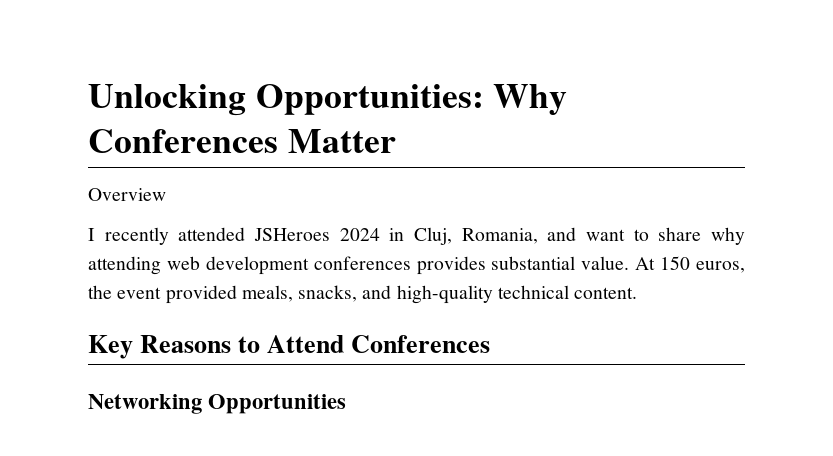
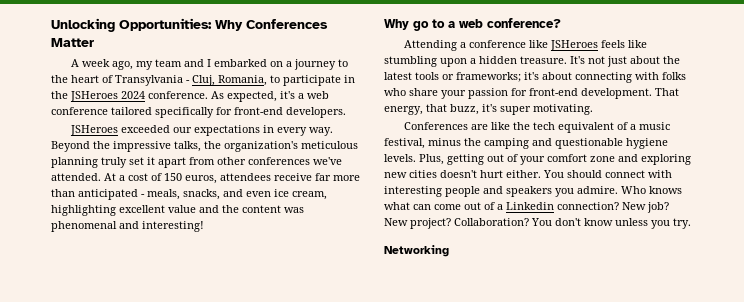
[88,188,166,201] [88,227,745,245] [88,256,746,275] [88,285,638,304] [88,335,491,359] Overview // I recently attended JSHeroes 2024 in Cluj, Romania, and want to share why attending web development conferences provides substantial value. At 150 euros, the event provided meals, snacks, and high-quality technical content. // Key Reasons to Attend Conferences -> [71,59,349,70] [51,75,355,86] [51,91,329,102] [51,107,346,118] [70,125,334,136] [51,141,358,152] [51,157,342,168] [51,173,360,184] [51,189,327,200] [51,205,304,216] [51,221,204,232] [384,18,561,31] [404,40,648,51] [384,56,680,67] [384,72,686,83] [384,88,679,99] [384,104,593,115] [404,122,671,133] [384,138,668,149] [384,154,691,165] [384,170,672,178] [384,186,682,197] [384,202,669,213] [384,218,691,229] A week ago, my team and I embarked on a journey to the heart of Transylvania - Cluj, Romania, to participate in the JSHeroes 2024 conference. As expected, it's a web conference tailored specifically for front-end developers. // JSHeroes exceeded our expectations in every way. Beyond the impressive talks, the organization's meticulous planning truly set it apart from other conferences we've attended. At a cost of 150 euros, attendees receive far more than anticipated - meals, snacks, and even ice cream, highlighting excellent value and the content was phenomenal and interesting! // Why go to a web conference? // Attending a conference like JSHeroes feels like stumbling upon a hidden treasure. It's not just about the latest tools or frameworks; it's about connecting with folks who share your passion for front-end development. That energy, that buzz, it's super motivating. // Conferences are like the tech equivalent of a music festival, minus the camping and questionable hygiene levels. Plus, getting out of your comfort zone and exploring new cities doesn't hurt either. You should connect with interesting people and speakers you admire. Who knows what can come out of a Linkedin connection? New job? New project? Collaboration? You don't know unless you try.
[208,394,347,414] Opportunities -> (449, 251) none

